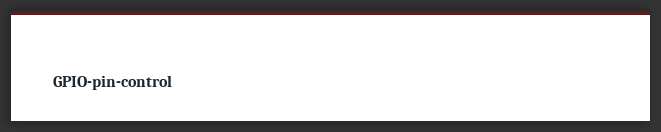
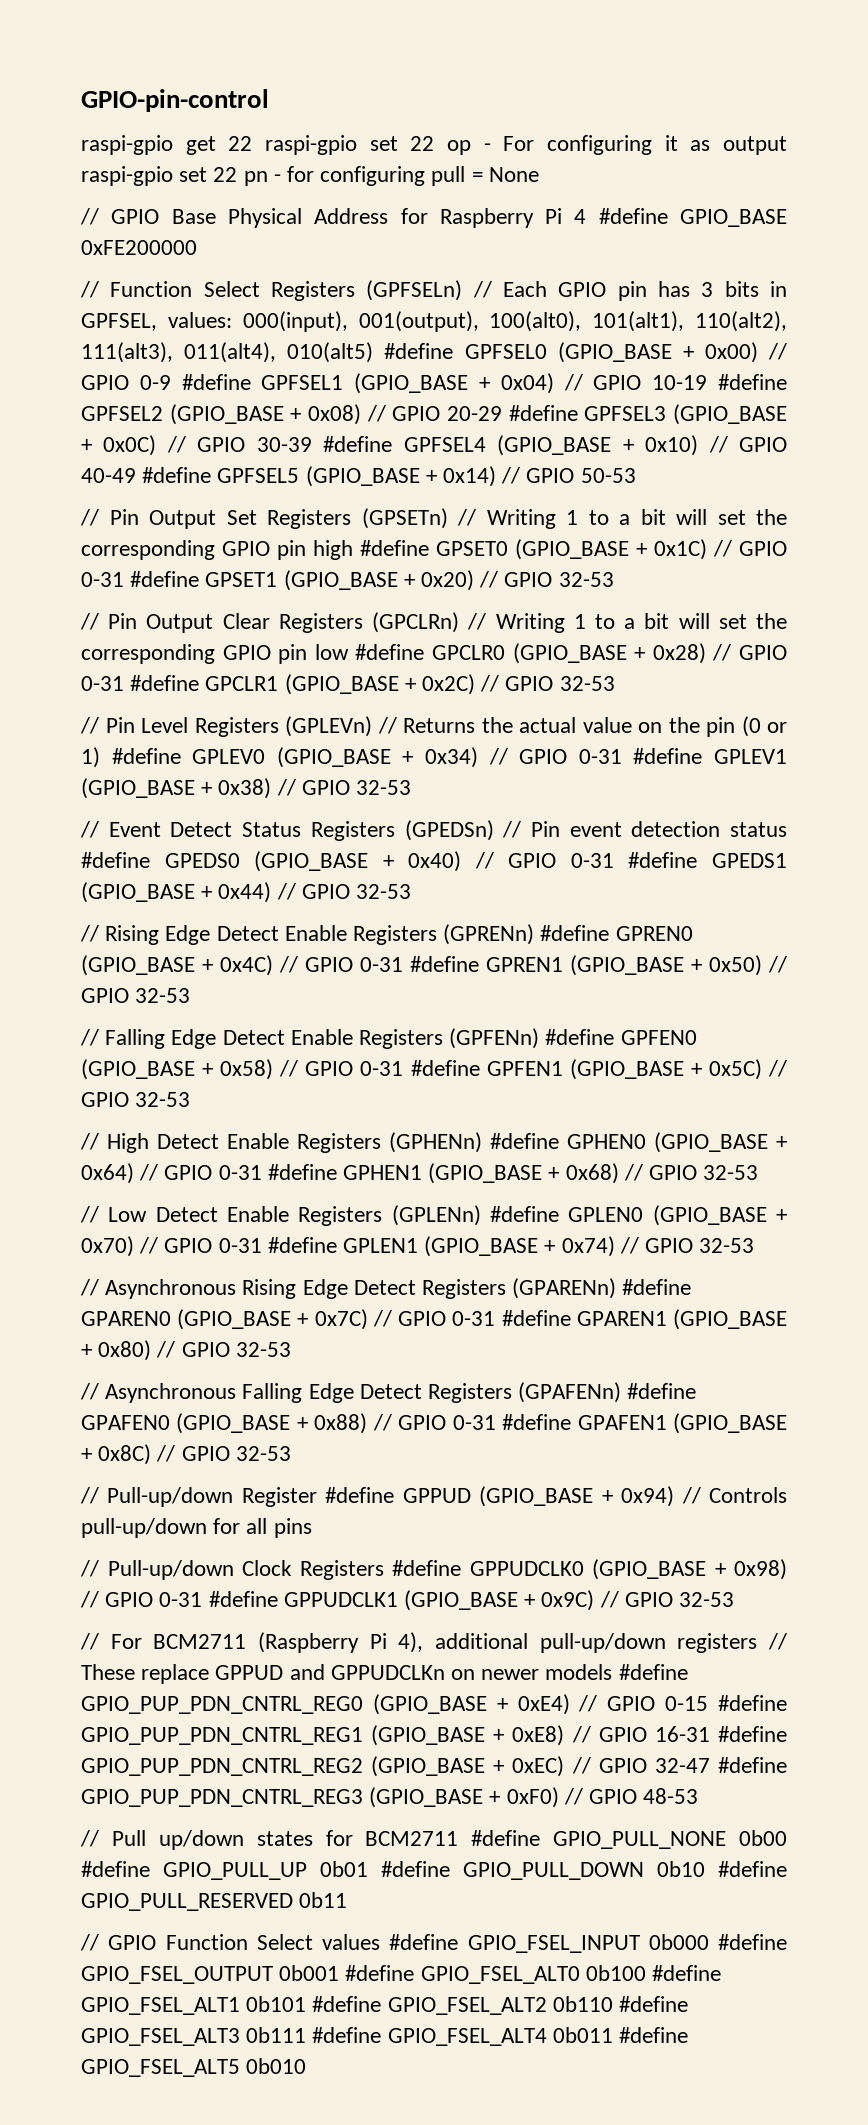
(172, 82) none -> [81,135,787,155] [81,166,539,186] [80,208,787,228] [81,240,197,255] [80,280,788,301] [81,311,787,332] [81,342,787,363] [81,373,787,394] [81,404,788,425] [81,435,788,456] [81,466,636,487] [80,508,787,529] [81,539,787,560] [81,570,614,591] [80,612,787,633] [81,643,788,664] [81,674,615,695] [80,716,787,737] [81,747,788,768] [81,778,412,799] [80,820,787,841] [81,851,787,872] [81,882,412,903] [80,924,693,945] [81,955,787,976] [81,988,191,1003] [80,1028,697,1049] [81,1059,787,1080] [81,1092,191,1107] [80,1132,787,1153] [81,1163,759,1184] [80,1205,787,1226] [81,1236,755,1257] [80,1278,692,1299] [81,1309,787,1330] [81,1340,291,1361] [80,1382,697,1403] [81,1413,788,1434] [81,1444,291,1465] [80,1486,787,1507] [81,1518,312,1538] [80,1559,787,1580] [80,1590,735,1611] [80,1632,787,1653] [81,1664,688,1684] [81,1694,787,1715] [81,1725,787,1746] [81,1756,787,1777] [81,1787,699,1808] [80,1830,787,1850] [81,1861,787,1880] [81,1892,348,1911] [80,1934,787,1953] [81,1965,722,1984] [81,1996,689,2015] [81,2027,689,2046] [81,2058,307,2077] // raspi-gpio get 22 raspi-gpio set 22 op - For configuring it as output raspi-gpio set 22 pn - for configuring pull = None // // GPIO Base Physical Address for Raspberry Pi 4 #define GPIO_BASE 0xFE200000 // // Function Select Registers (GPFSELn) // Each GPIO pin has 3 bits in GPFSEL, values: 000(input), 001(output), 100(alt0), 101(alt1), 110(alt2), 111(alt3), 011(alt4), 010(alt5) #define GPFSEL0 (GPIO_BASE + 0x00) // GPIO 0-9 #define GPFSEL1 (GPIO_BASE + 0x04) // GPIO 10-19 #define GPFSEL2 (GPIO_BASE + 0x08) // GPIO 20-29 #define GPFSEL3 (GPIO_BASE + 0x0C) // GPIO 30-39 #define GPFSEL4 (GPIO_BASE + 0x10) // GPIO 40-49 #define GPFSEL5 (GPIO_BASE + 0x14) // GPIO 50-53 // // Pin Output Set Registers (GPSETn) // Writing 1 to a bit will set the corresponding GPIO pin high #define GPSET0 (GPIO_BASE + 0x1C) // GPIO 0-31 #define GPSET1 (GPIO_BASE + 0x20) // GPIO 32-53 // // Pin Output Clear Registers (GPCLRn) // Writing 1 to a bit will set the corresponding GPIO pin low #define GPCLR0 (GPIO_BASE + 0x28) // GPIO 0-31 #define GPCLR1 (GPIO_BASE + 0x2C) // GPIO 32-53 // // Pin Level Registers (GPLEVn) // Returns the actual value on the pin (0 or 1) #define GPLEV0 (GPIO_BASE + 0x34) // GPIO 0-31 #define GPLEV1 (GPIO_BASE + 0x38) // GPIO 32-53 // // Event Detect Status Registers (GPEDSn) // Pin event detection status #define GPEDS0 (GPIO_BASE + 0x40) // GPIO 0-31 #define GPEDS1 (GPIO_BASE + 0x44) // GPIO 32-53 // // Rising Edge Detect Enable Registers (GPRENn) #define GPREN0 (GPIO_BASE + 0x4C) // GPIO 0-31 #define GPREN1 (GPIO_BASE + 0x50) // GPIO 32-53 // // Falling Edge Detect Enable Registers (GPFENn) #define GPFEN0 (GPIO_BASE + 0x58) // GPIO 0-31 #define GPFEN1 (GPIO_BASE + 0x5C) // GPIO 32-53 // // High Detect Enable Registers (GPHENn) #define GPHEN0 (GPIO_BASE + 0x64) // GPIO 0-31 #define GPHEN1 (GPIO_BASE + 0x68) // GPIO 32-53 // // Low Detect Enable Registers (GPLENn) #define GPLEN0 (GPIO_BASE + 0x70) // GPIO 0-31 #define GPLEN1 (GPIO_BASE + 0x74) // GPIO 32-53 // // Asynchronous Rising Edge Detect Registers (GPARENn) #define GPAREN0 (GPIO_BASE + 0x7C) // GPIO 0-31 #define GPAREN1 (GPIO_BASE + 0x80) // GPIO 32-53 // // Asynchronous Falling Edge Detect Registers (GPAFENn) #define GPAFEN0 (GPIO_BASE + 0x88) // GPIO 0-31 #define GPAFEN1 (GPIO_BASE + 0x8C) // GPIO 32-53 // // Pull-up/down Register #define GPPUD (GPIO_BASE + 0x94) // Controls pull-up/down for all pins // // Pull-up/down Clock Registers #define GPPUDCLK0 (GPIO_BASE + 0x98) // GPIO 0-31 #define GPPUDCLK1 (GPIO_BASE + 0x9C) // GPIO 32-53 // // For BCM2711 (Raspberry Pi 4), additional pull-up/down registers // These replace GPPUD and GPPUDCLKn on newer models #define GPIO_PUP_PDN_CNTRL_REG0 (GPIO_BASE + 0xE4) // GPIO 0-15 #define GPIO_PUP_PDN_CNTRL_REG1 (GPIO_BASE + 0xE8) // GPIO 16-31 #define GPIO_PUP_PDN_CNTRL_REG2 (GPIO_BASE + 0xEC) // GPIO 32-47 #define GPIO_PUP_PDN_CNTRL_REG3 (GPIO_BASE + 0xF0) // GPIO 48-53 // // Pull up/down states for BCM2711 #define GPIO_PULL_NONE 0b00 #define GPIO_PULL_UP 0b01 #define GPIO_PULL_DOWN 0b10 #define GPIO_PULL_RESERVED 0b11 // // GPIO Function Select values #define GPIO_FSEL_INPUT 0b000 #define GPIO_FSEL_OUTPUT 0b001 #define GPIO_FSEL_ALT0 0b100 #define GPIO_FSEL_ALT1 0b101 #define GPIO_FSEL_ALT2 0b110 #define GPIO_FSEL_ALT3 0b111 #define GPIO_FSEL_ALT4 0b011 #define GPIO_FSEL_ALT5 0b010

